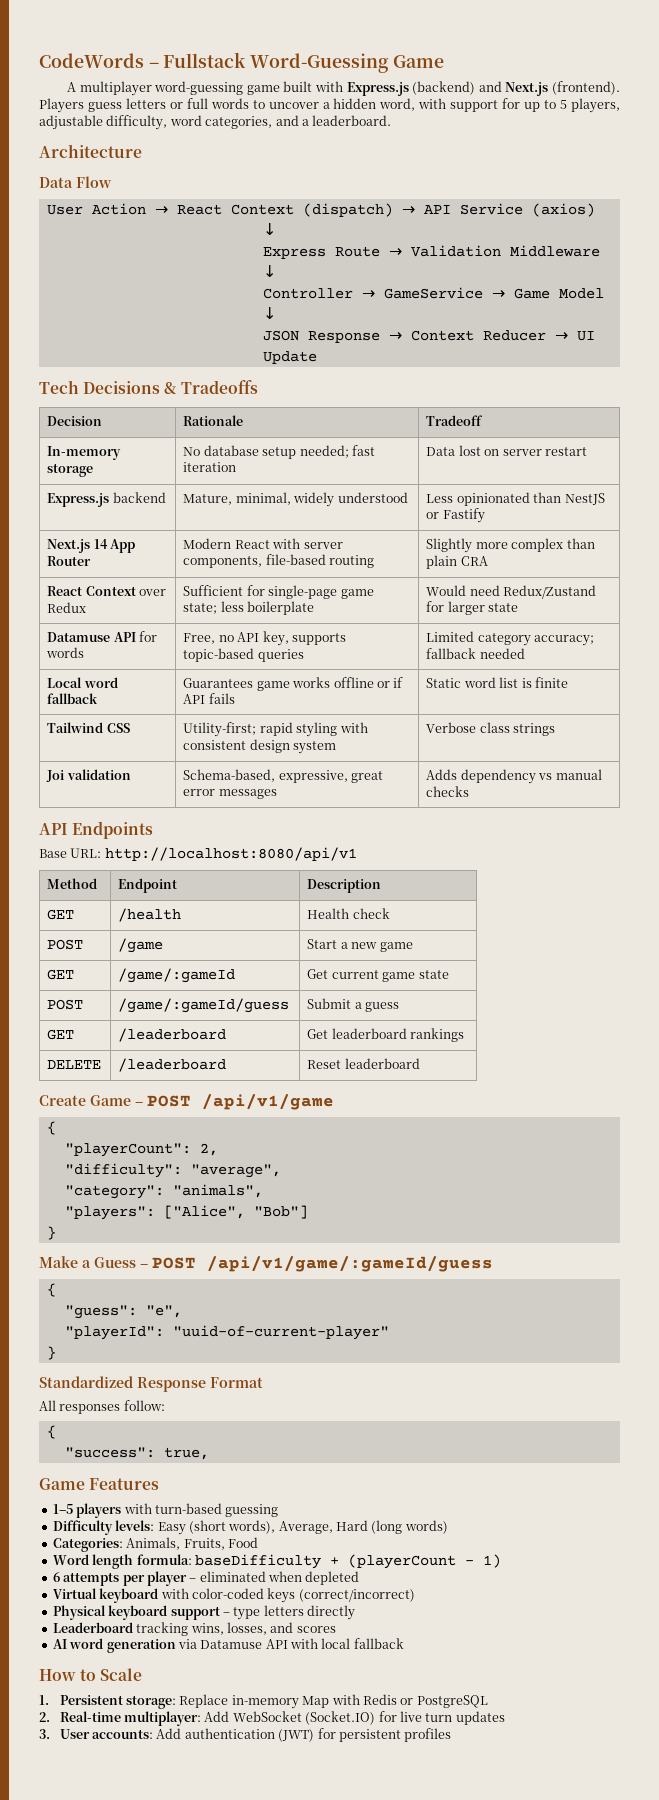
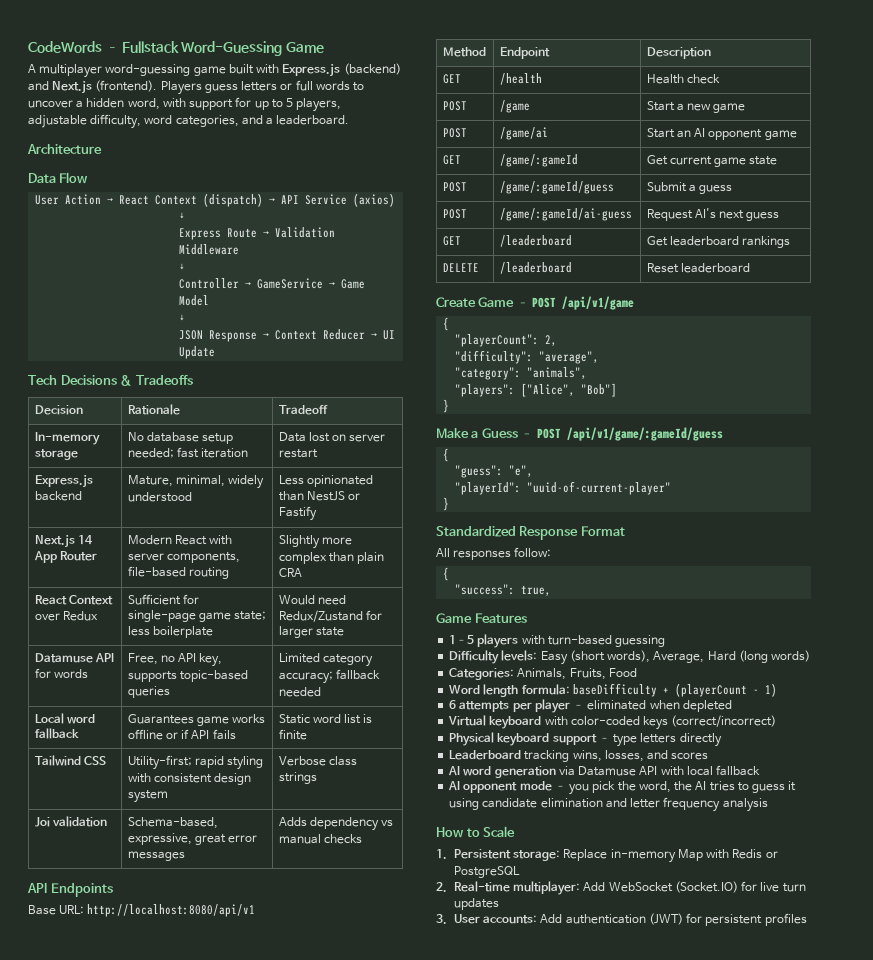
(413, 947) none -> [442,128,467,138] [499,127,548,140] [646,128,797,140] // POST | /game/ai | Start an AI opponent game
(400, 1007) none -> [442,209,467,219] [499,208,632,221] [646,208,780,221] // POST | /game/:gameId/ai-guess | Request AI's next guess
(404, 1643) none -> [448,781,797,795] [449,797,768,812] // AI opponent mode – you pick the word, the AI tries to guess it using candidate elimination and letter frequency analysis

